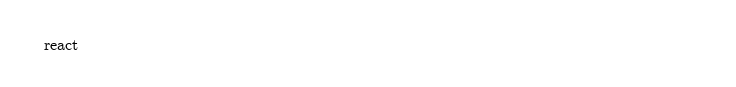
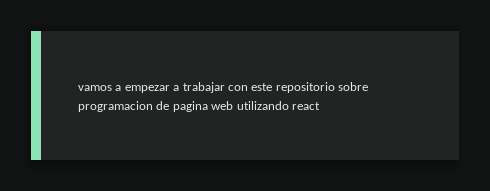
(44, 45) none -> [78,82,368,93] [78,101,289,112] vamos a empezar a trabajar con este repositorio sobre programacion de pagina web utilizando

